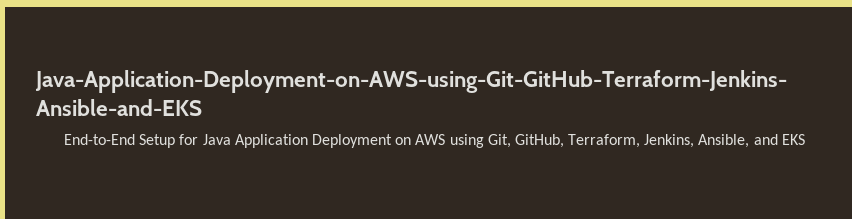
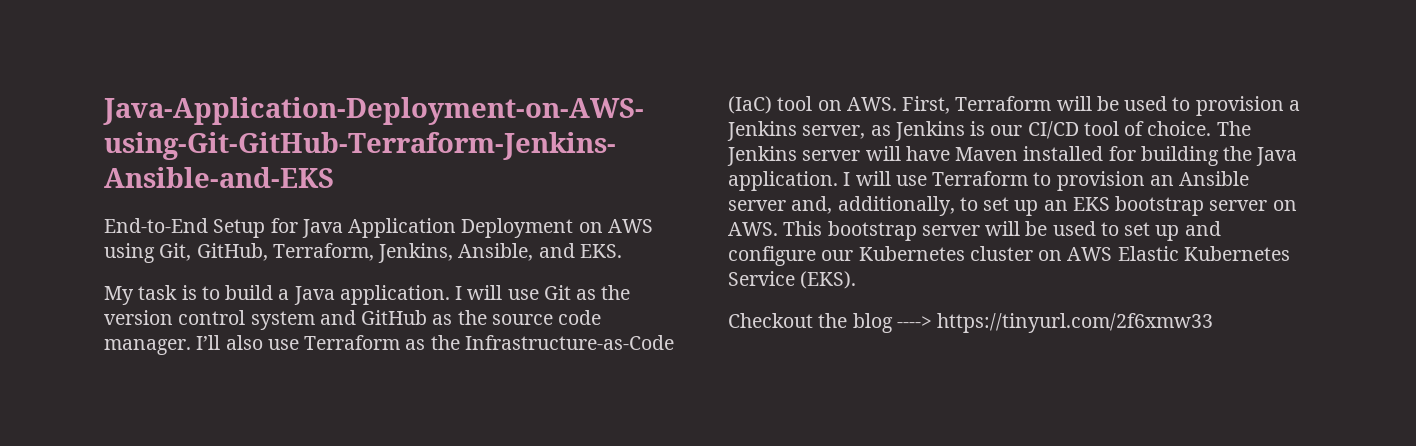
[781,134,805,145] EKS -> [579,244,622,258] [104,285,631,305] [104,310,602,330] [104,335,674,355] [728,96,1300,116] [727,121,1251,141] [727,146,1298,166] [728,171,1250,191] [728,196,1297,216] [728,221,1221,241] [728,246,1290,266] [728,271,857,289] [728,313,1214,333] EKS. // My task is to build a Java application. I will use Git as the version control system and GitHub as the source code manager. I’ll also use Terraform as the Infrastructure-as-Code (IaC) tool on AWS. First, Terraform will be used to provision a Jenkins server, as Jenkins is our CI/CD tool of choice. The Jenkins server will have Maven installed for building the Java application. I will use Terraform to provision an Ansible server and, additionally, to set up an EKS bootstrap server on AWS. This bootstrap server will be used to set up and configure our Kubernetes cluster on AWS Elastic Kubernetes Service (EKS). // Checkout the blog ----> https://tinyurl.com/2f6xmw33

